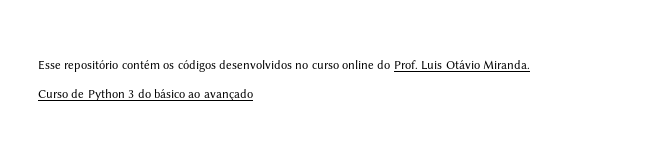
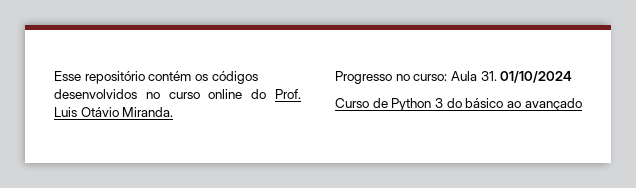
(530, 64) none -> [335,71,573,84] // Progresso no curso: Aula 31. 01/10/2024

